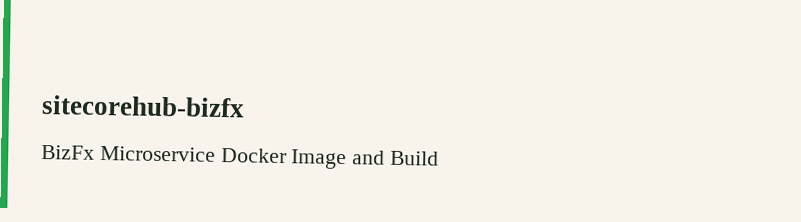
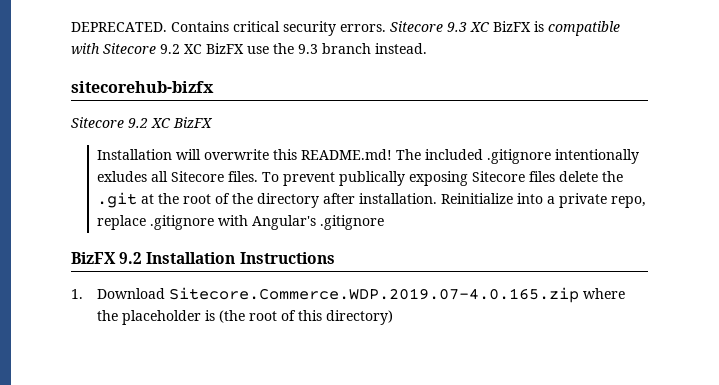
[41,94,245,118] [41,144,440,170] sitecorehub-bizfx // BizFx Microservice Docker Image and Build -> [71,21,620,36] [71,43,427,55] [71,81,214,93] [71,117,213,128] [96,149,639,164] [96,171,623,186] [96,192,646,208] [96,215,384,230] [71,252,335,264] [71,287,625,303] [96,310,393,325] DEPRECATED. Contains critical security errors. Sitecore 9.3 XC BizFX is compatible with Sitecore 9.2 XC BizFX use the 9.3 branch instead. // sitecorehub-bizfx // Sitecore 9.2 XC BizFX // Installation will overwrite this README.md! The included .gitignore intentionally exludes all Sitecore files. To prevent publically exposing Sitecore files delete the .git at the root of the directory after installation. Reinitialize into a private repo, replace .gitignore with Angular's .gitignore // BizFX 9.2 Installation Instructions // 1. Download Sitecore.Commerce.WDP.2019.07-4.0.165.zip where the placeholder is (the root of this directory)

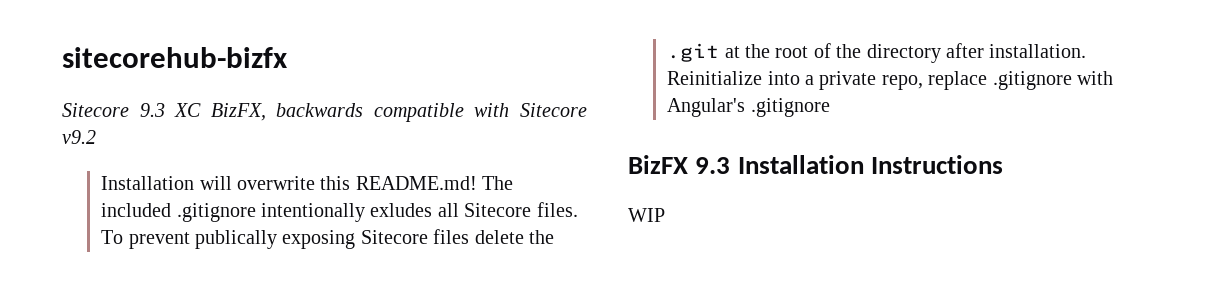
[71,21,386,36] DEPRECATED. Contains critical security errors. -> [62,47,287,68] sitecorehub-bizfx //
[493,21,544,32] BizFX is -> [210,103,364,121] BizFX, backwards
[160,43,427,54] [71,81,214,93] [71,117,213,128] 9.2 XC BizFX use the 9.3 branch instead. // sitecorehub-bizfx // Sitecore 9.2 XC BizFX -> [62,130,96,144] v9.2
[119,252,143,264] 9.2 -> [695,157,731,174] 9.3
[71,287,625,303] [96,310,393,325] 1. Download Sitecore.Commerce.WDP.2019.07-4.0.165.zip where the placeholder is (the root of this directory) -> [628,208,665,222] WIP

